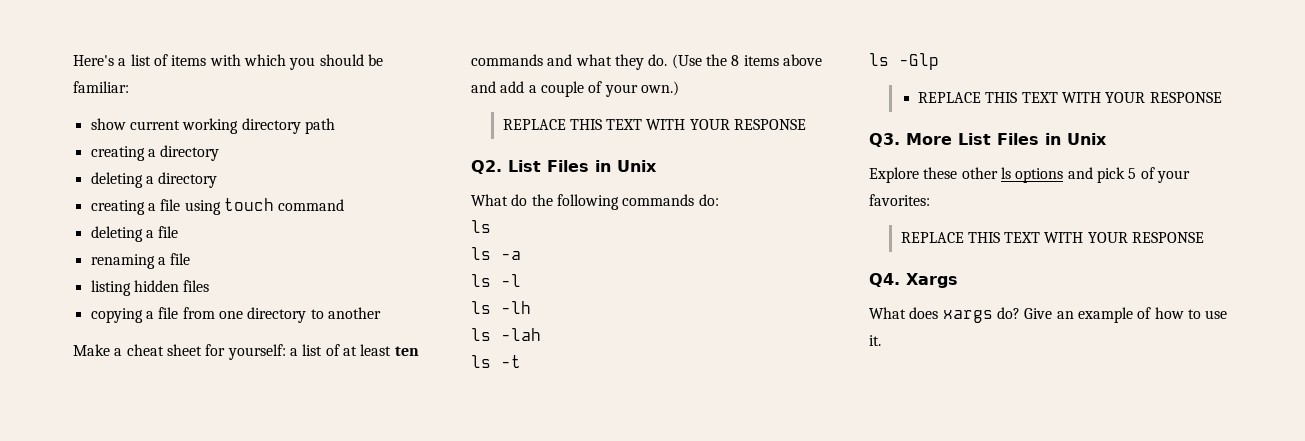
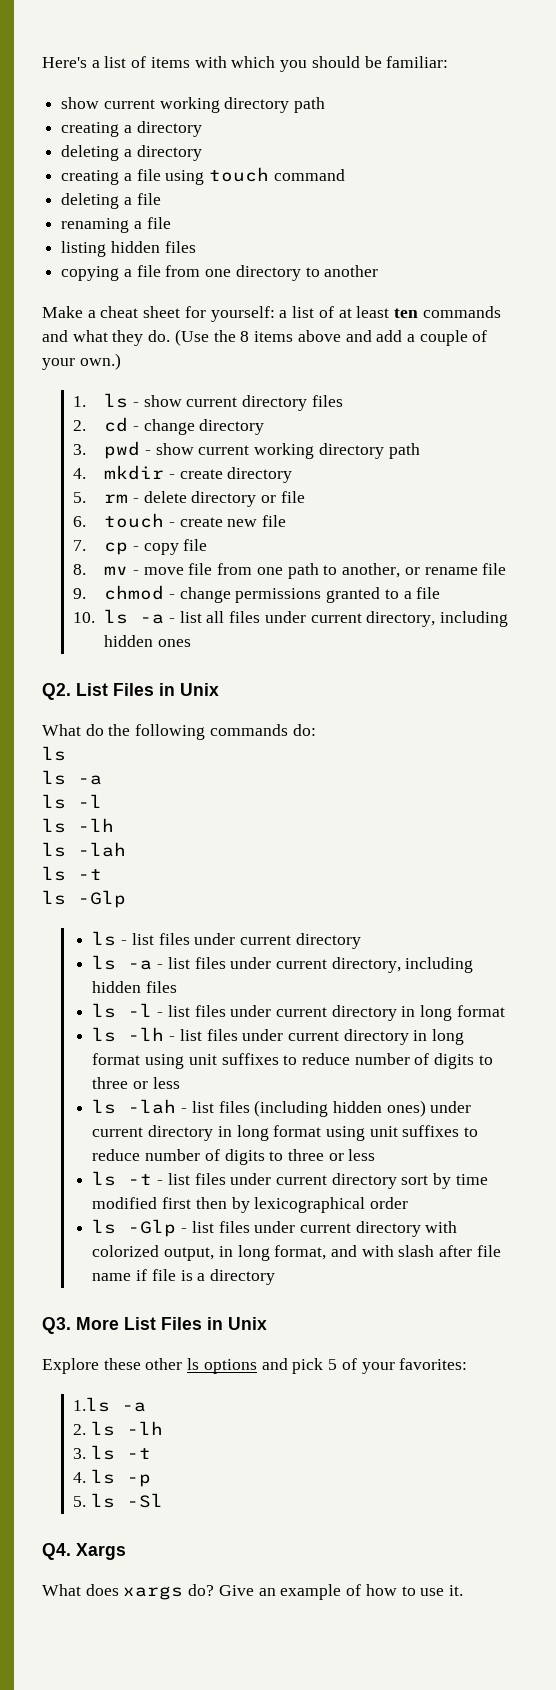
[502,119,807,130] REPLACE THIS TEXT WITH YOUR RESPONSE -> [73,393,343,411] [73,417,265,435] [73,441,420,459] [73,465,293,483] [73,491,305,507] [73,513,287,528] [73,539,208,555] [73,563,507,579] [73,585,441,603] [73,609,509,627] [104,635,191,647] 1. ls - show current directory files // 2. cd - change directory // 3. pwd - show current working directory path // 4. mkdir - create directory // 5. rm - delete directory or file // 6. touch - create new file // 7. cp - copy file // 8. mv - move file from one path to another, or rename file // 9. chmod - change permissions granted to a file // 10. ls -a - list all files under current directory, including hidden ones
[918,92,1222,103] REPLACE THIS TEXT WITH YOUR RESPONSE -> [92,931,361,949] [92,955,474,973] [92,981,178,993] [92,1003,505,1021] [92,1027,465,1045] [92,1053,493,1069] [92,1077,180,1089] [92,1099,472,1117] [92,1125,479,1141] [92,1149,376,1165] [92,1171,488,1189] [92,1197,409,1213] [92,1219,458,1237] [92,1245,501,1261] [92,1269,276,1285] ls - list files under current directory // ls -a - list files under current directory, including hidden files // ls -l - list files under current directory in long format // ls -lh - list files under current directory in long format using unit suffixes to reduce number of digits to three or less // ls -lah - list files (including hidden ones) under current directory in long format using unit suffixes to reduce number of digits to three or less // ls -t - list files under current directory sort by time modified first then by lexicographical order // ls -Glp - list files under current directory with colorized output, in long format, and with slash after file name if file is a directory
[900,232,1205,243] REPLACE THIS TEXT WITH YOUR RESPONSE -> [73,1397,147,1412] [73,1421,163,1436] [73,1445,151,1460] [73,1469,151,1487] [73,1493,163,1508] 1.ls -a // 2. ls -lh // 3. ls -t // 4. ls -p // 5. ls -Sl

